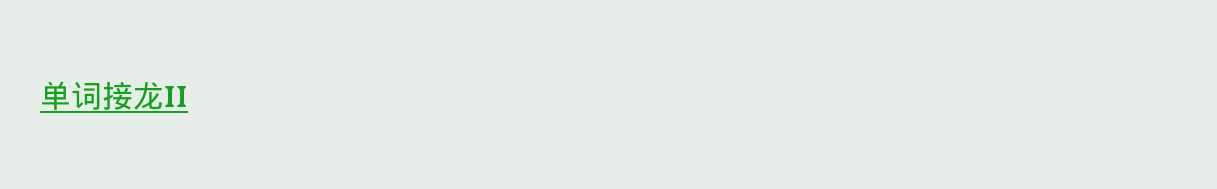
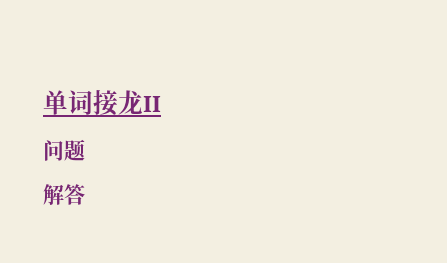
(188, 96) none -> [43,139,85,161] [43,184,85,205] // 问题 // 解答

